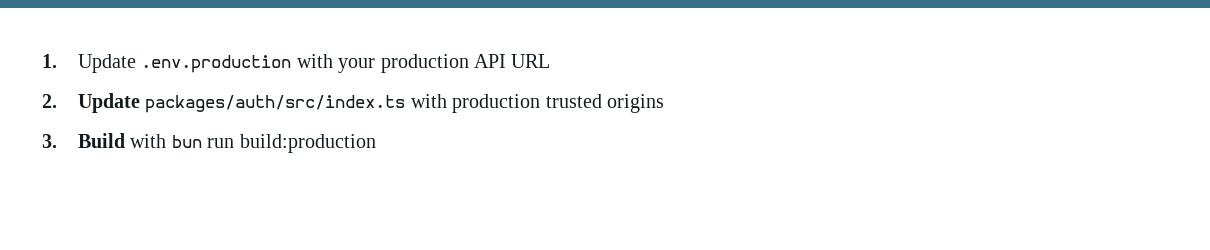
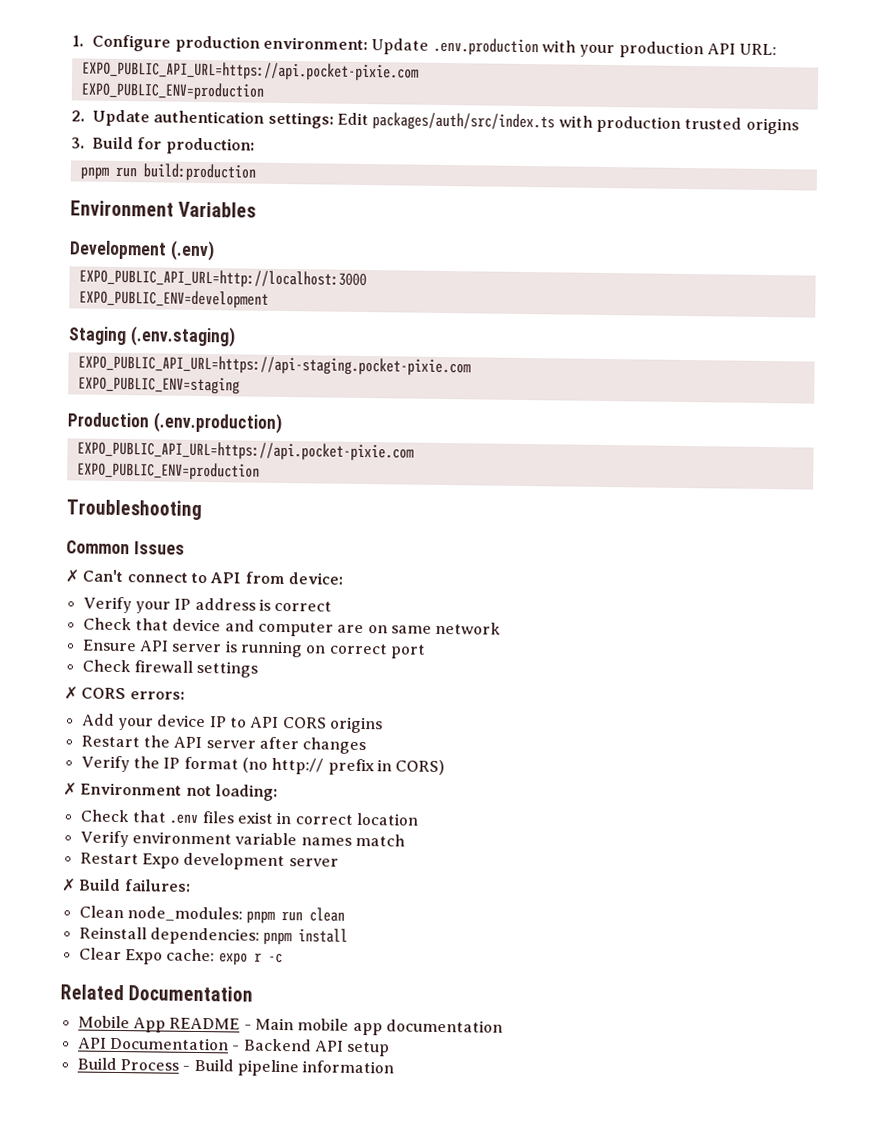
(57, 61) none -> [92,34,368,53] Configure production environment:
[511,54,551,68] URL -> [739,43,778,56] [81,60,419,82] [80,81,265,101] URL: // EXPO_PUBLIC_API_URL=https://api.pocket-pixie.com // EXPO_PUBLIC_ENV=production
(141, 103) none -> [153,110,369,129] authentication settings: Edit
[130,134,202,148] with bun -> [137,137,255,155] [79,166,109,180] for production: // pnpm
(376, 143) none -> [70,200,257,218] [69,240,215,262] [78,268,367,290] [78,289,269,309] [68,326,235,348] [77,354,471,377] [77,375,240,395] [67,412,282,434] [76,440,414,462] [76,461,260,481] [66,499,202,521] [66,540,185,555] [65,569,343,585] [82,596,333,614] [82,617,502,637] [81,639,426,659] [81,659,259,678] [64,686,185,700] [81,713,383,734] [80,735,367,755] [80,755,446,776] [63,782,278,801] [79,809,418,826] [79,830,405,848] [79,852,339,871] [61,878,191,892] [78,905,346,924] [78,926,349,946] [78,947,283,966] [60,984,254,1002] [77,1015,503,1036] [77,1036,391,1057] [76,1057,395,1077] // Environment Variables // Development (.env) // EXPO_PUBLIC_API_URL=http://localhost:3000 // EXPO_PUBLIC_ENV=development // Staging (.env.staging) // EXPO_PUBLIC_API_URL=https://api-staging.pocket-pixie.com // EXPO_PUBLIC_ENV=staging // Production (.env.production) // EXPO_PUBLIC_API_URL=https://api.pocket-pixie.com // EXPO_PUBLIC_ENV=production // Troubleshooting // Common Issues // ✗ Can't connect to API from device: // Verify your IP address is correct // Check that device and computer are on same network // Ensure API server is running on correct port // Check firewall settings // ✗ CORS errors: // Add your device IP to API CORS origins // Restart the API server after changes // Verify the IP format (no http:// prefix in CORS) // ✗ Environment not loading: // Check that .env files exist in correct location // Verify environment variable names match // Restart Expo development server // ✗ Build failures: // Clean node_modules: pnpm run clean // Reinstall dependencies: pnpm install // Clear Expo cache: expo r -c // Related Documentation // Mobile App README - Main mobile app documentation // API Documentation - Backend API setup // Build Process - Build pipeline information

